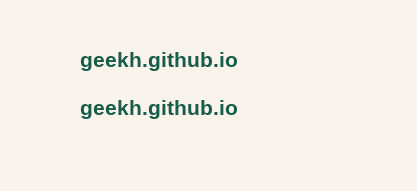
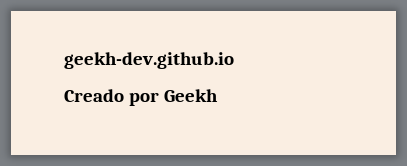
[80,52,238,71] [80,100,238,119] geekh.github.io // geekh.github.io -> [64,52,234,69] [64,89,218,106] geekh-dev.github.io // Creado por Geekh

